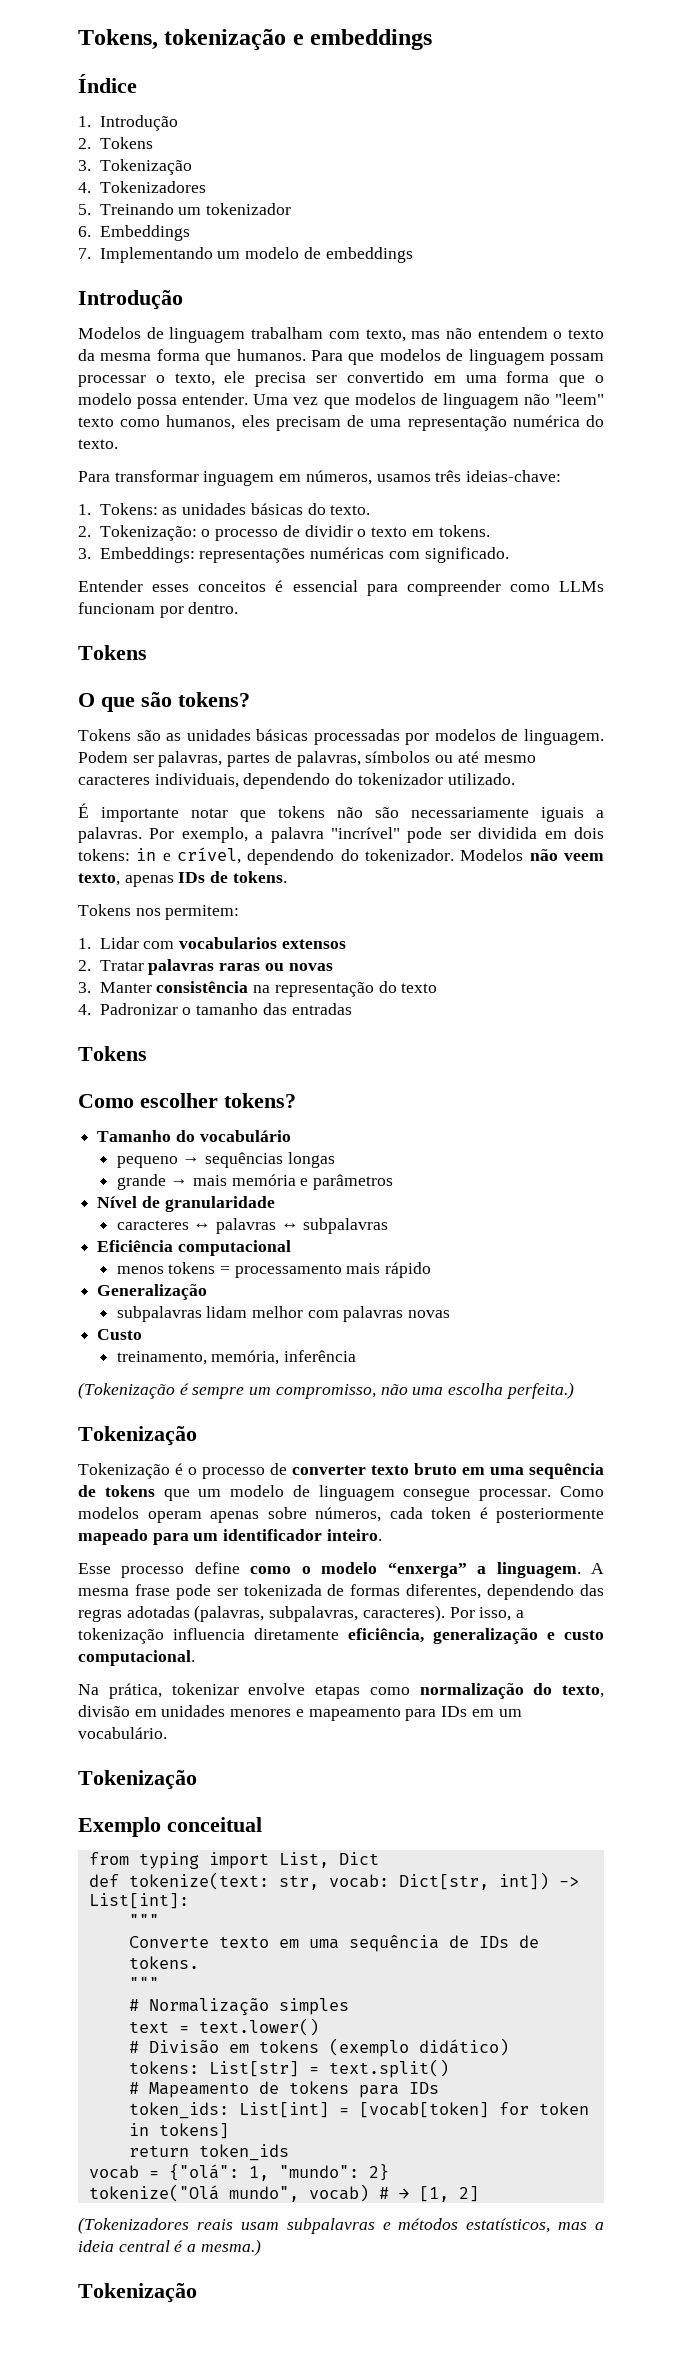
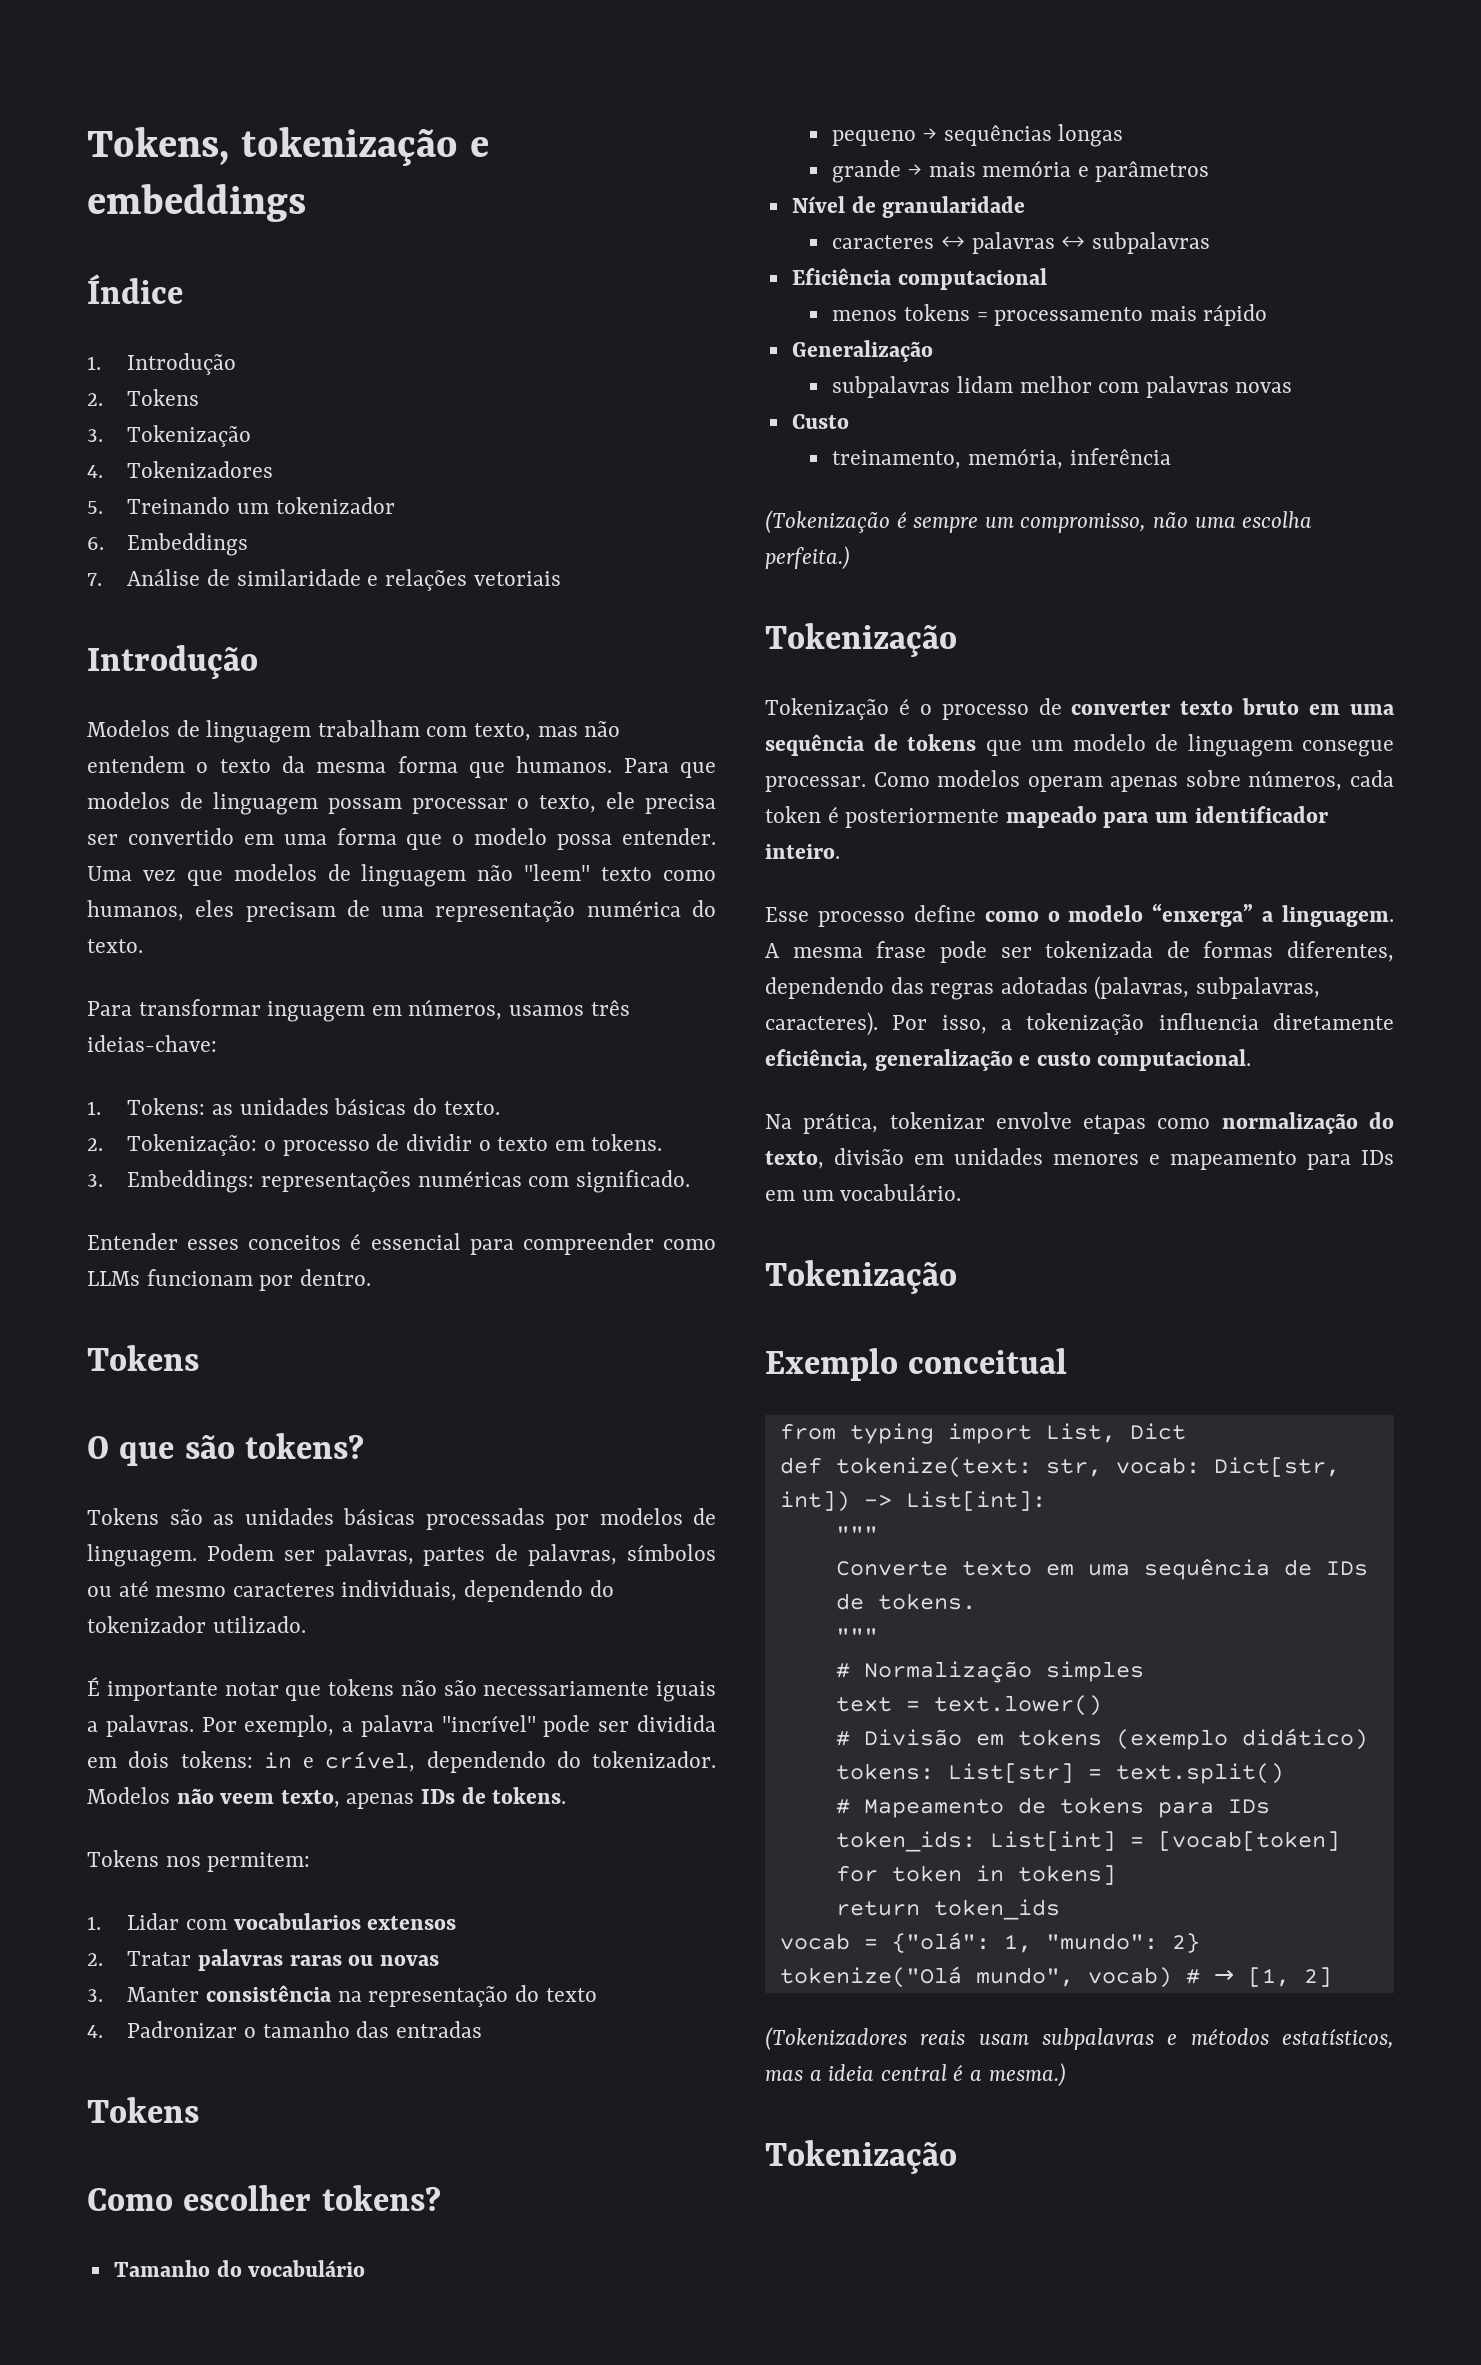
[99,247,413,263] Implementando um modelo de embeddings -> [127,569,561,591] Análise de similaridade e relações vetoriais

